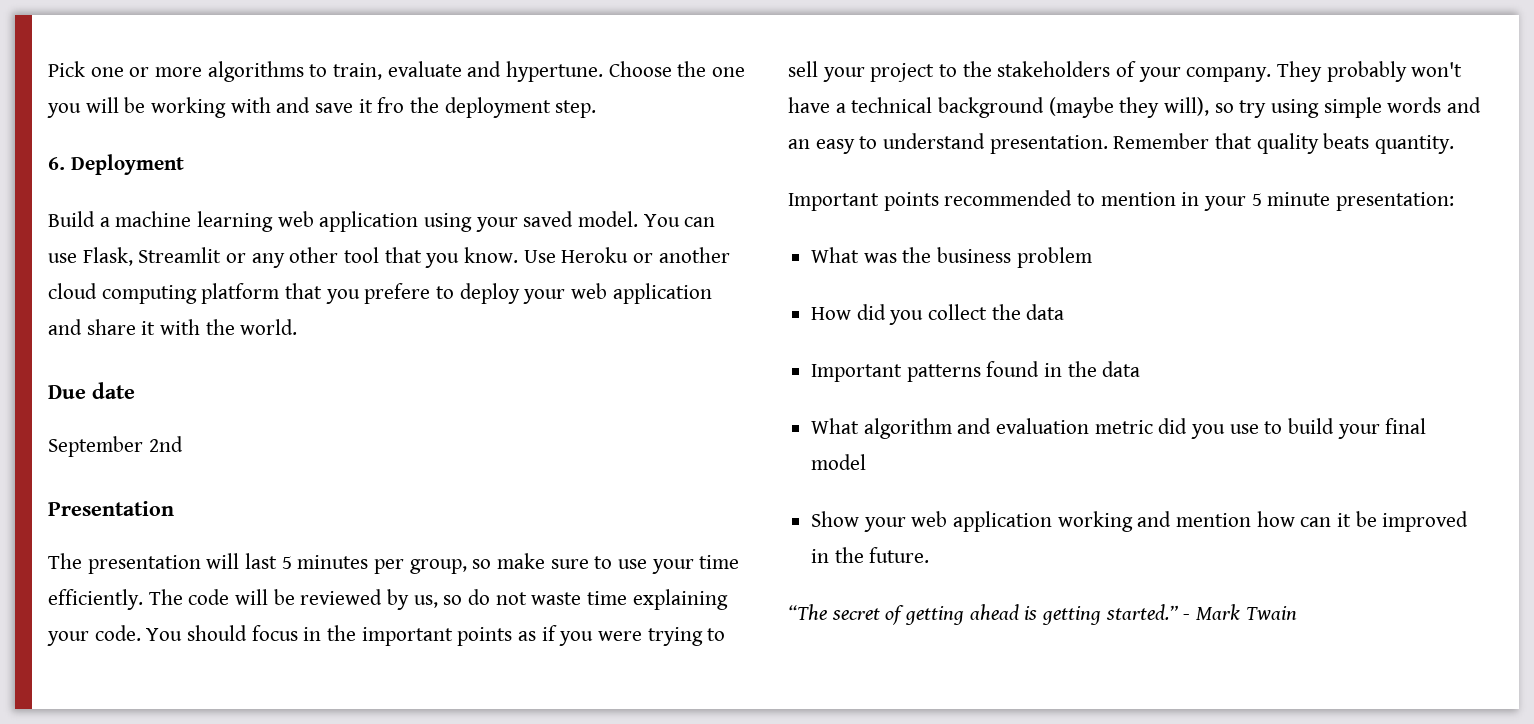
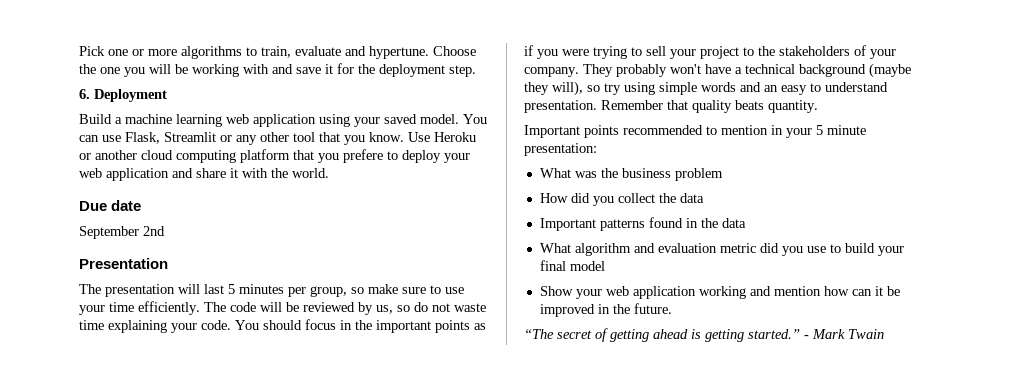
[377,97,405,113] fro -> [337,63,354,74] for

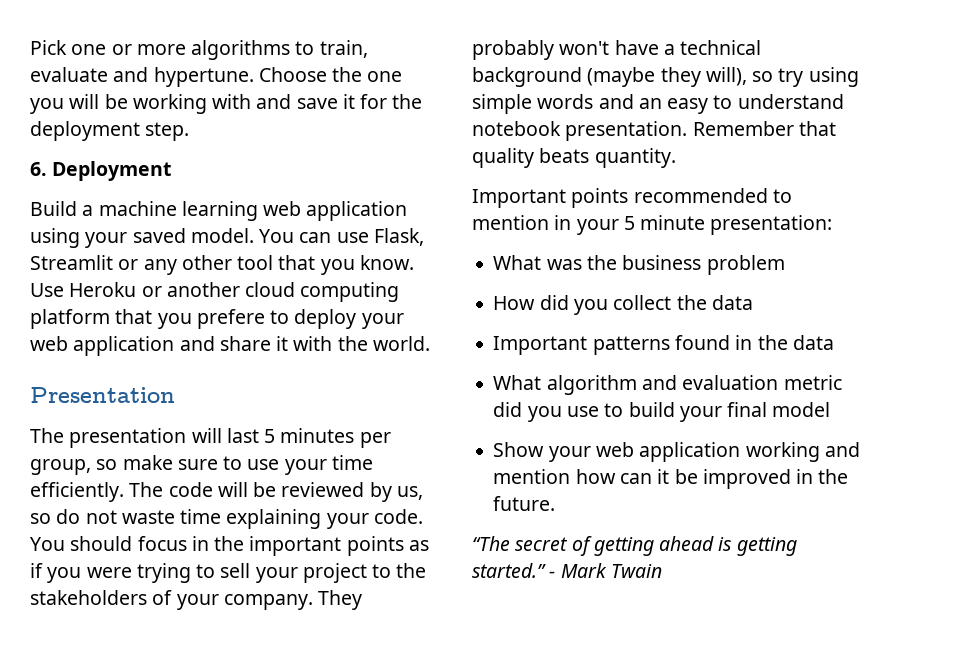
[79,200,142,211] [79,226,165,239] // Due date // September 2nd -> (430, 343) none
(888, 87) none -> [472,121,561,136] notebook

